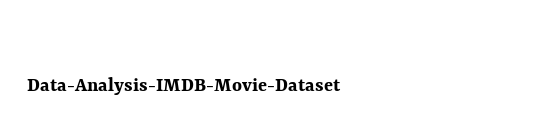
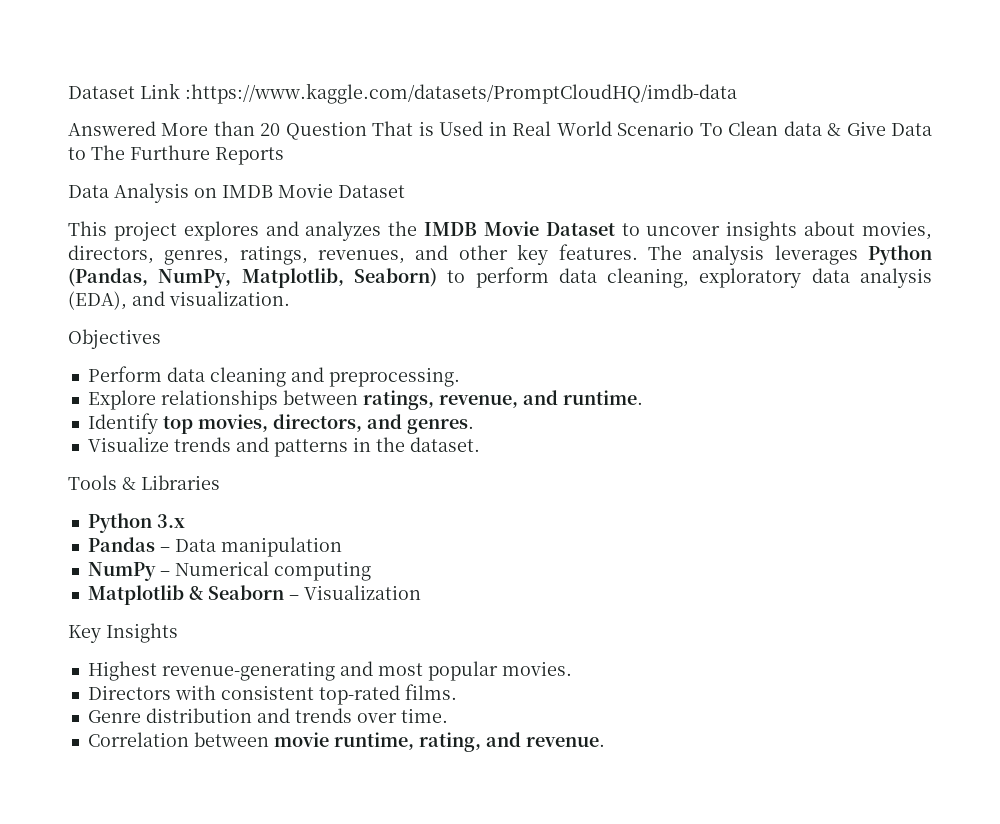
[27,77,341,95] Data-Analysis-IMDB-Movie-Dataset -> [68,83,737,104] [68,121,933,140] [68,145,284,165] [68,183,405,203] [68,221,932,241] [68,244,933,265] [68,267,932,288] [68,291,290,310] [68,329,161,349] [87,366,460,387] [87,390,643,410] [87,413,474,434] [87,437,480,457] [68,475,220,490] [87,513,185,533] [87,537,342,557] [87,561,371,581] [87,585,421,605] [68,623,178,643] [87,661,572,681] [87,684,457,705] [87,708,448,723] [87,732,605,752] Dataset Link :https://www.kaggle.com/datasets/PromptCloudHQ/imdb-data // Answered More than 20 Question That is Used in Real World Scenario To Clean data & Give Data to The Furthure Reports // Data Analysis on IMDB Movie Dataset // This project explores and analyzes the IMDB Movie Dataset to uncover insights about movies, directors, genres, ratings, revenues, and other key features. The analysis leverages Python (Pandas, NumPy, Matplotlib, Seaborn) to perform data cleaning, exploratory data analysis (EDA), and visualization. // Objectives // Perform data cleaning and preprocessing. // Explore relationships between ratings, revenue, and runtime. // Identify top movies, directors, and genres. // Visualize trends and patterns in the dataset. // Tools & Libraries // Python 3.x // Pandas – Data manipulation // NumPy – Numerical computing // Matplotlib & Seaborn – Visualization // Key Insights // Highest revenue-generating and most popular movies. // Directors with consistent top-rated films. // Genre distribution and trends over time. // Correlation between movie runtime, rating, and revenue.

